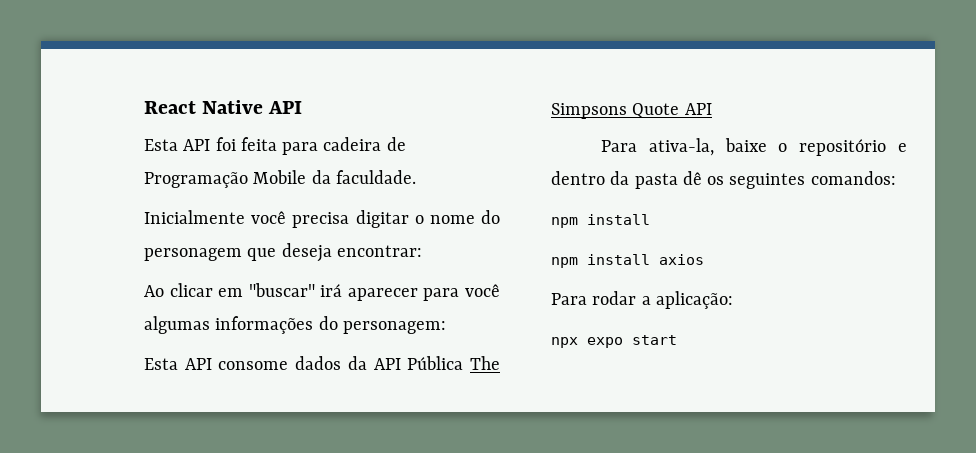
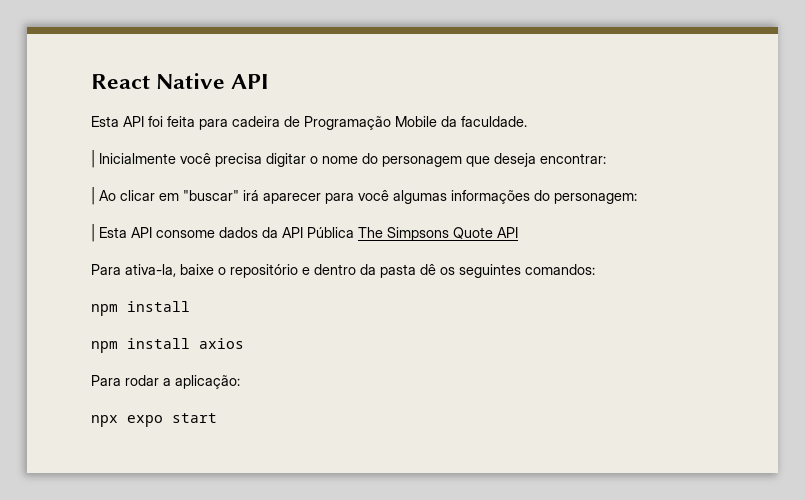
(416, 177) none -> [91,150,95,168] |
(422, 251) none -> [91,187,95,205] |
(446, 327) none -> [91,224,95,242] |

